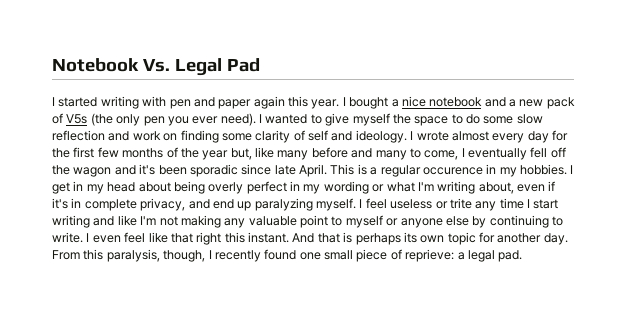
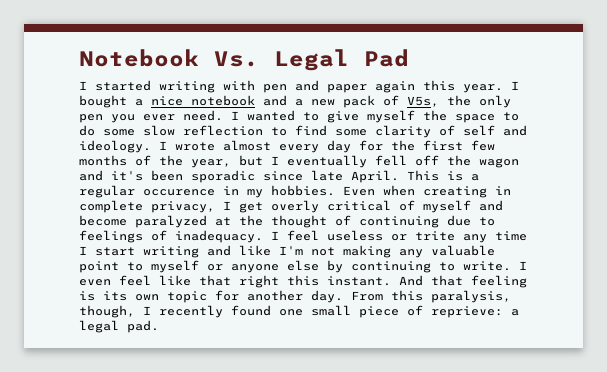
[66,113,113,126] V5s (the -> [407,95,471,107] V5s, the
[220,113,256,126] need). -> [183,110,223,121] need.
[108,130,219,143] and work on finding -> [271,125,327,136] to find
[202,147,459,160] year but, like many before and many to come, -> [191,155,263,168] year, but
[570,165,574,174] [52,181,556,194] [52,198,356,211] I get in my head about being overly perfect in my wording or what I'm writing about, even if it's in complete privacy, and end up paralyzing myself. -> [343,185,511,198] [79,200,503,213] [79,215,495,228] [79,230,263,243] Even when creating in complete privacy, I get overly critical of myself and become paralyzed at the thought of continuing due to feelings of inadequacy.
[343,232,401,245] is perhaps -> [471,275,527,288] [79,291,95,301] feeling is

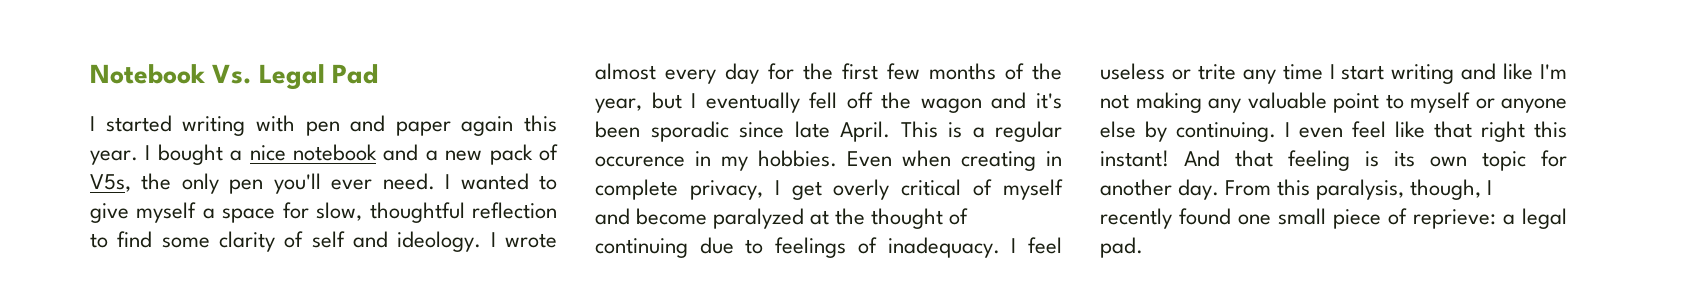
[111,114,135,123] you -> [273,173,321,194] you'll
[423,110,519,123] [79,125,175,136] the space to do some slow -> [202,202,465,223] a space for slow, thoughtful
[351,261,511,273] continuing to write. -> [1176,122,1276,142] continuing.
[327,276,391,286] instant. -> [1100,150,1169,167] instant!

